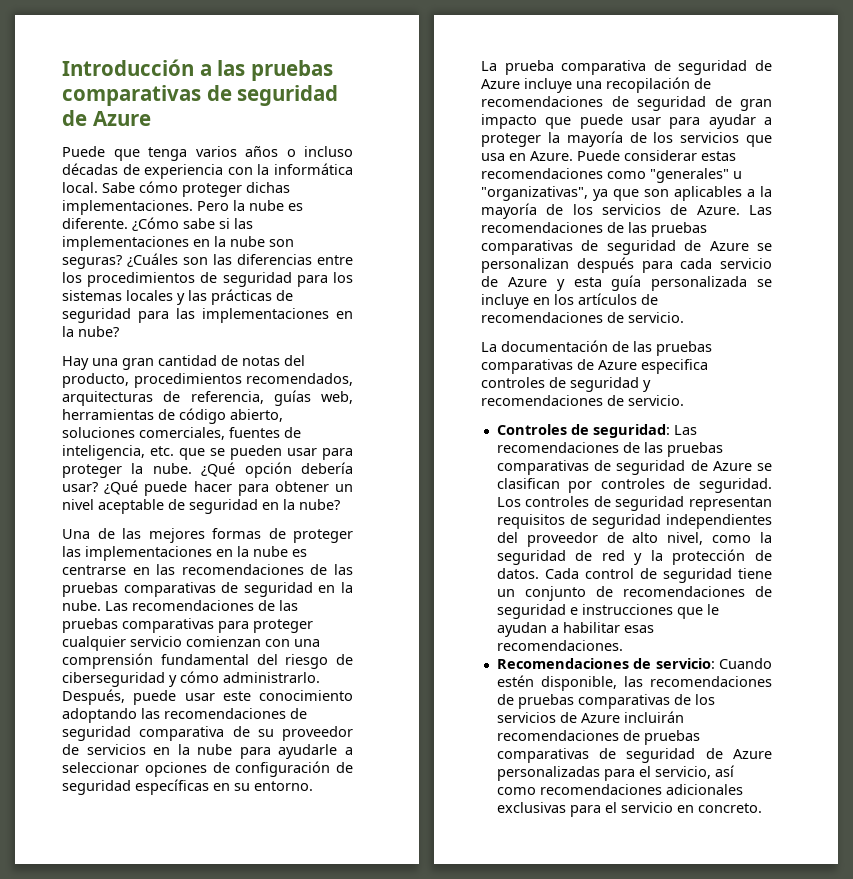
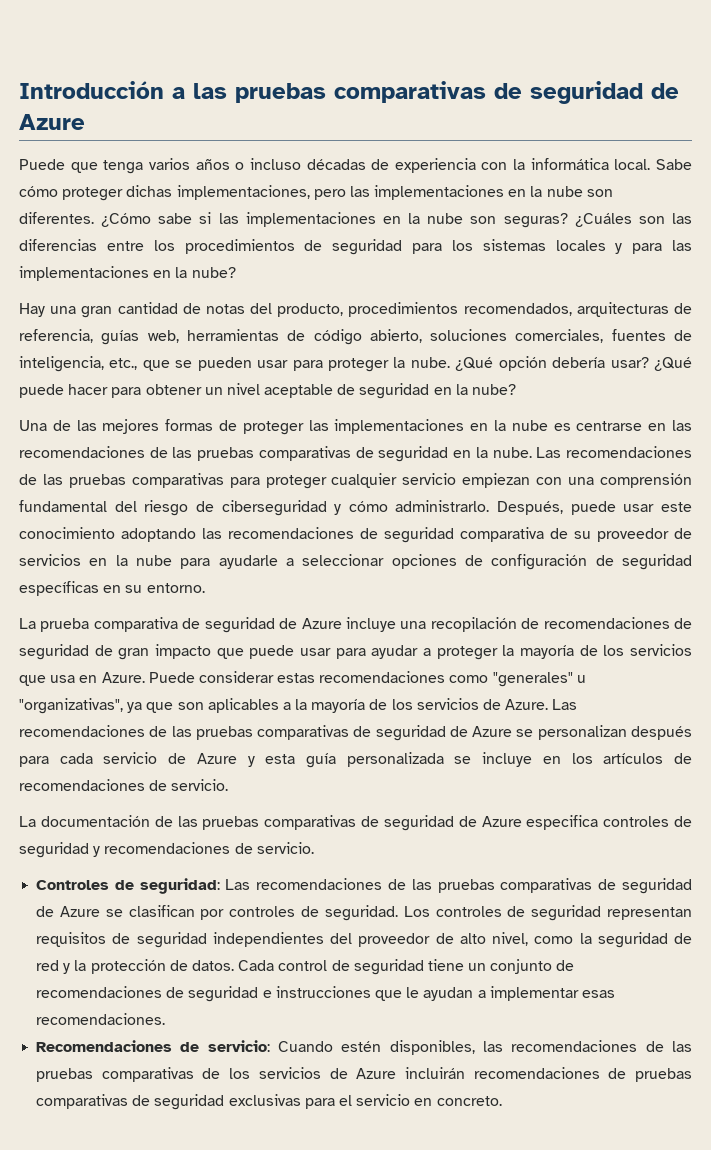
[62,200,303,215] [62,218,128,229] implementaciones. Pero la nube es diferente. -> [176,185,613,200] [19,212,94,224] implementaciones, pero las implementaciones en la nube son diferentes.
[188,289,293,305] [62,308,131,323] las prácticas de seguridad -> (623, 248) none
[150,446,174,456] etc. -> [109,358,138,370] etc.,
[186,636,261,647] comienzan -> [462,473,531,488] empiezan
(594, 364) none -> [383,815,477,831] seguridad de
[562,622,620,633] habilitar -> [489,986,579,1001] implementar
[540,676,772,691] [496,694,514,705] disponible, las recomendaciones de -> [389,1040,692,1055] disponibles, las recomendaciones de las
[705,748,772,759] [496,765,734,781] [496,784,743,795] de Azure personalizadas para el servicio, así como recomendaciones adicionales -> (225, 1102) none

